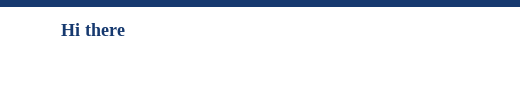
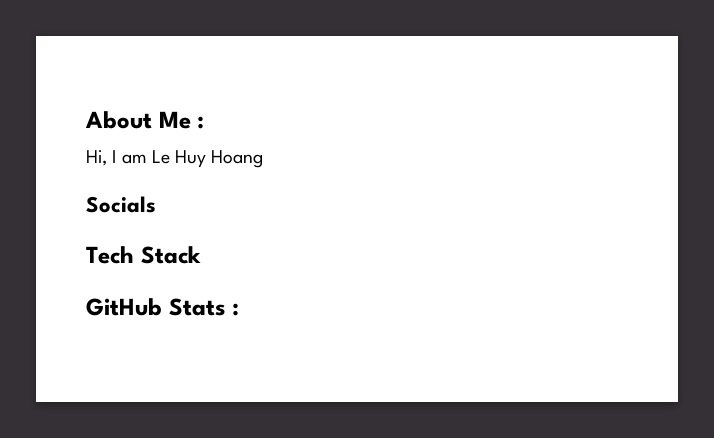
[61,23,125,36] Hi there -> [85,111,205,129] [86,150,264,168] [86,196,156,213] [86,246,201,264] [86,298,240,316] About Me : // Hi, I am Le Huy Hoang // Socials // Tech Stack // GitHub Stats :

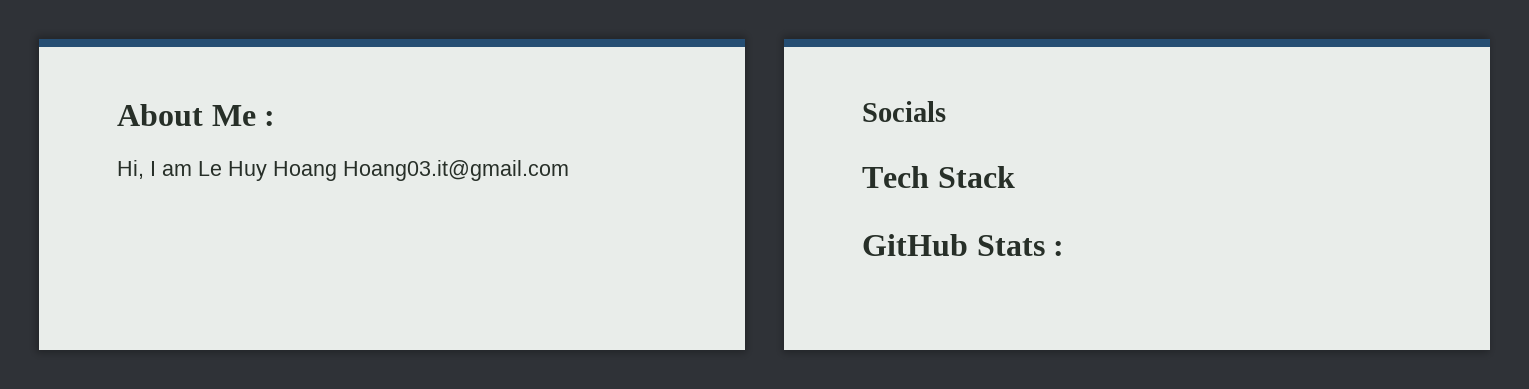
(264, 159) none -> [343,160,569,181] Hoang03.it@gmail.com

